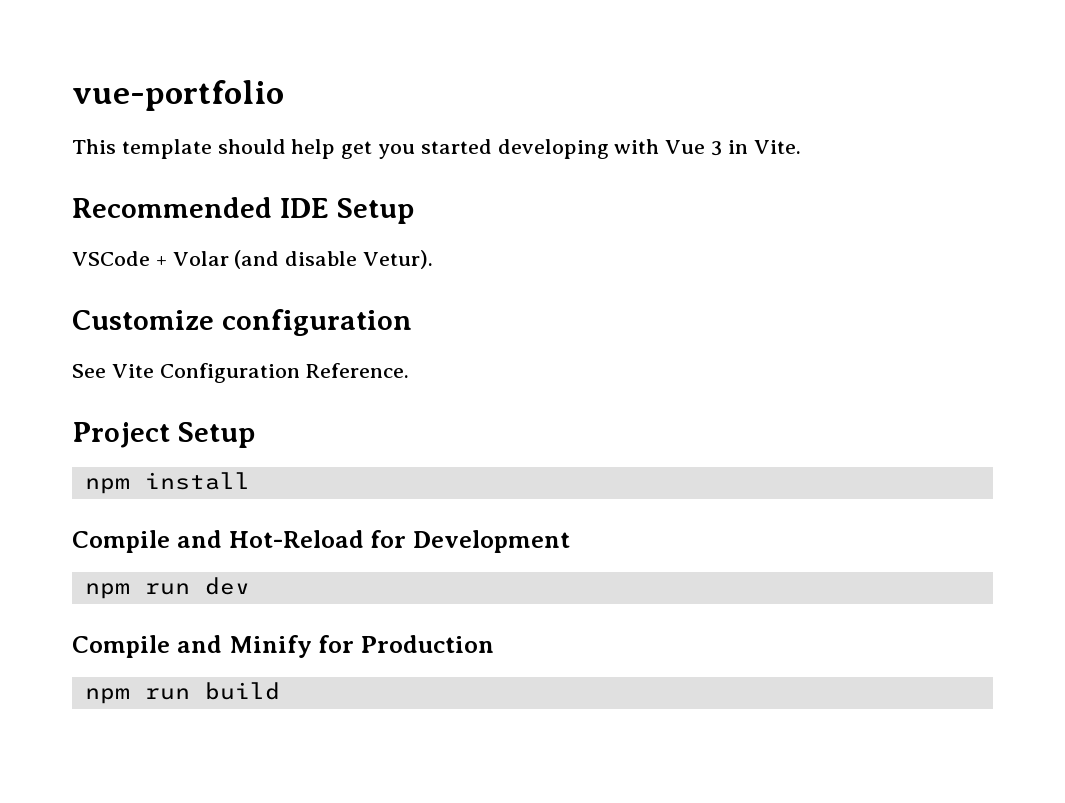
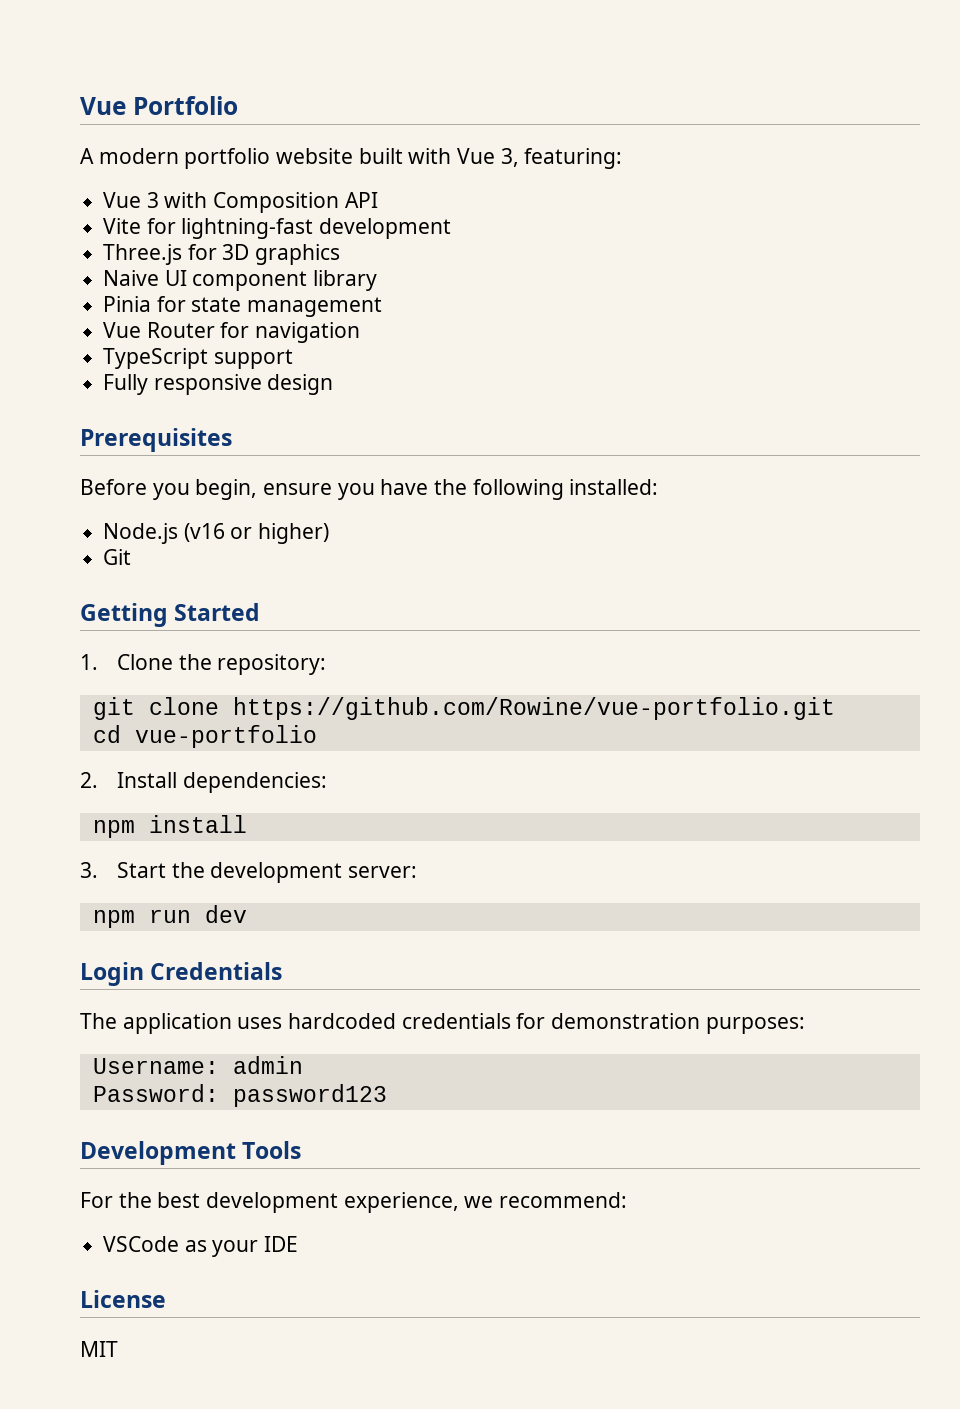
[72,80,284,111] [72,139,801,159] [72,197,414,224] [72,250,434,269] [72,309,412,336] [72,363,410,383] [72,422,255,448] [84,472,250,494] [72,530,570,553] [84,577,250,599] [72,635,494,658] [84,682,280,704] vue-portfolio // This template should help get you started developing with Vue 3 in Vite. // Recommended IDE Setup // VSCode + Volar (and disable Vetur). // Customize configuration // See Vite Configuration Reference. // Project Setup // npm install // Compile and Hot-Reload for Development // npm run dev // Compile and Minify for Production // npm run build -> [80,96,238,115] [80,148,623,169] [103,192,378,213] [103,218,452,239] [103,244,341,265] [103,270,378,291] [103,296,383,317] [103,322,361,343] [103,348,293,369] [103,374,334,395] [80,428,232,452] [80,479,659,500] [103,523,330,544] [103,549,132,565] [80,603,261,627] [80,654,327,675] [92,697,835,720] [92,725,317,748] [80,772,327,793] [92,815,247,838] [80,862,417,883] [92,905,247,928] [80,962,283,986] [80,1013,805,1034] [92,1056,303,1074] [92,1084,387,1107] [80,1141,302,1165] [80,1192,628,1213] [103,1236,299,1257] [80,1290,166,1308] [80,1341,118,1357] Vue Portfolio // A modern portfolio website built with Vue 3, featuring: // Vue 3 with Composition API // Vite for lightning-fast development // Three.js for 3D graphics // Naive UI component library // Pinia for state management // Vue Router for navigation // TypeScript support // Fully responsive design // Prerequisites // Before you begin, ensure you have the following installed: // Node.js (v16 or higher) // Git // Getting Started // 1. Clone the repository: // git clone https://github.com/Rowine/vue-portfolio.git // cd vue-portfolio // 2. Install dependencies: // npm install // 3. Start the development server: // npm run dev // Login Credentials // The application uses hardcoded credentials for demonstration purposes: // Username: admin // Password: password123 // Development Tools // For the best development experience, we recommend: // VSCode as your IDE // License // MIT

